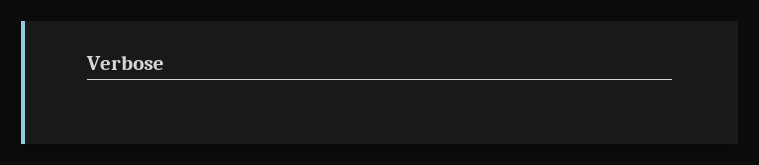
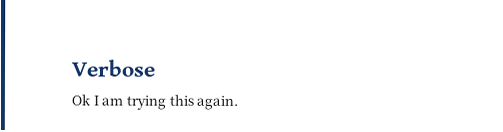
(164, 62) none -> [71,94,239,110] // Ok I am trying this again.

